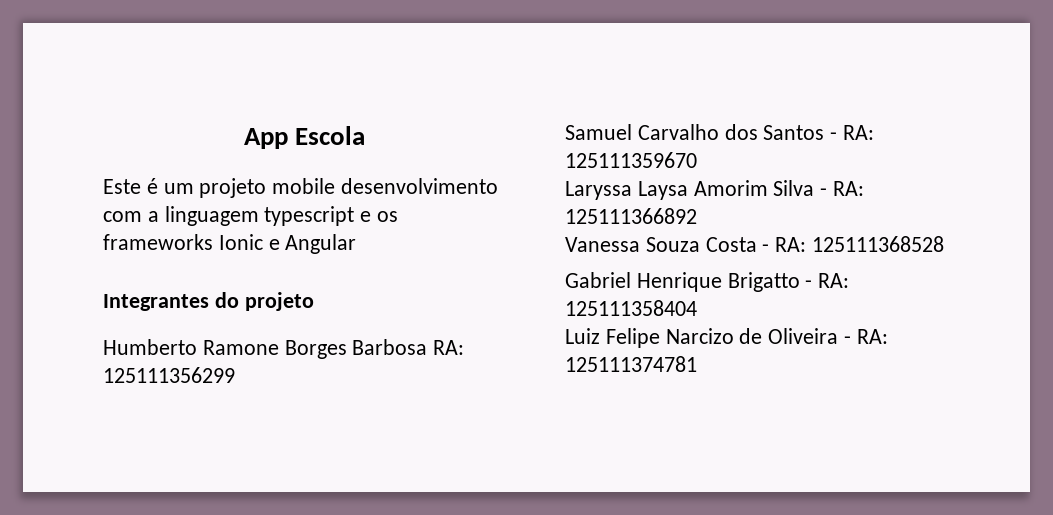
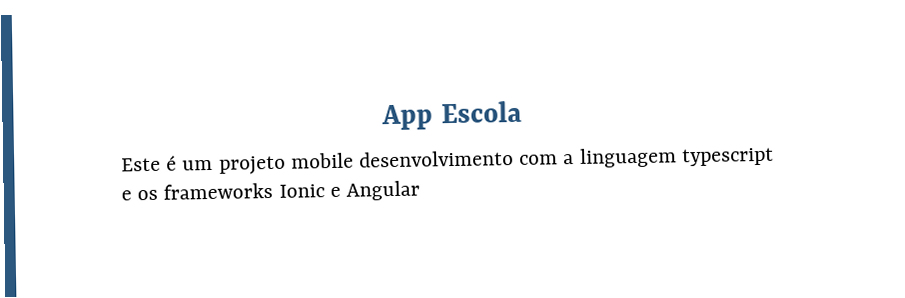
[103,292,314,311] [103,339,465,359] [103,367,235,383] [565,124,875,140] [565,152,697,168] [565,180,865,200] [565,208,697,224] [565,236,945,252] [565,272,850,292] [565,300,697,316] [565,328,888,348] [565,356,697,372] // Integrantes do projeto // Humberto Ramone Borges Barbosa RA: 125111356299 // Samuel Carvalho dos Santos - RA: 125111359670 // Laryssa Laysa Amorim Silva - RA: 125111366892 // Vanessa Souza Costa - RA: 125111368528 // Gabriel Henrique Brigatto - RA: 125111358404 // Luiz Felipe Narcizo de Oliveira - RA: 125111374781 -> (421, 190) none

